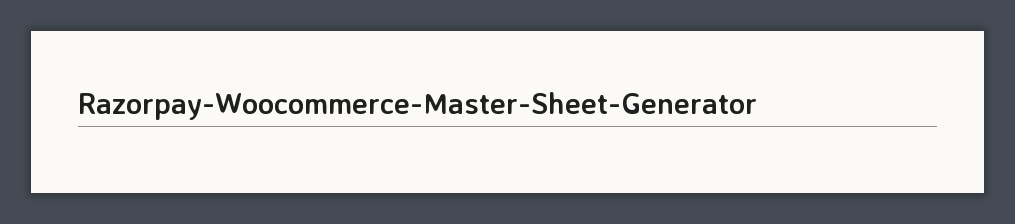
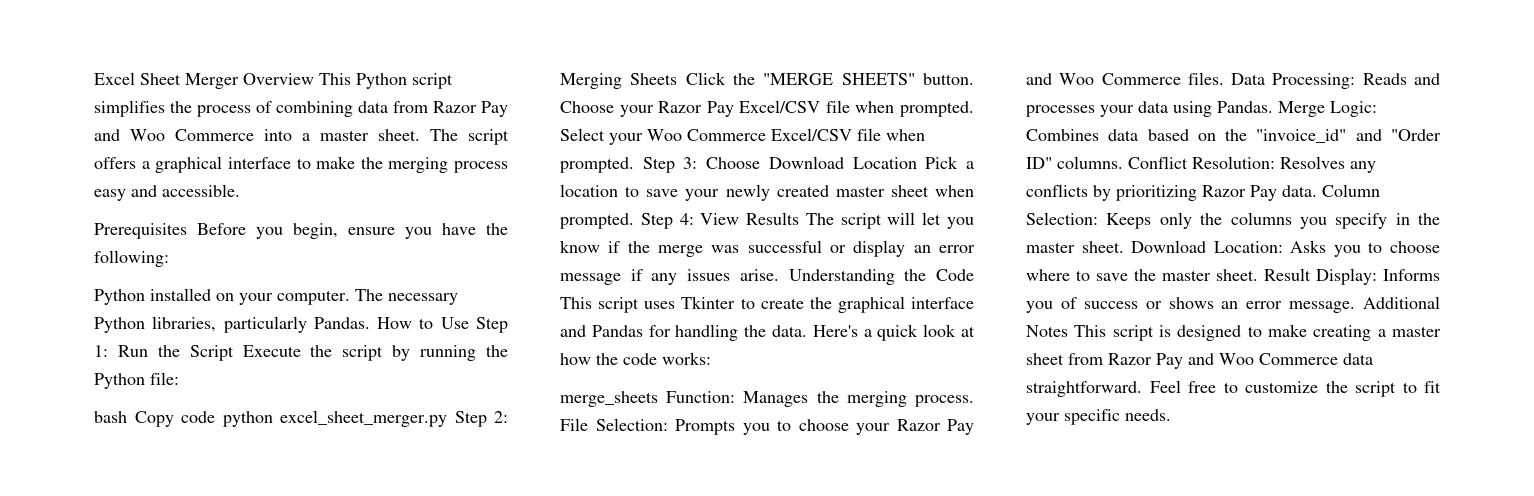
[78,92,757,120] Razorpay-Woocommerce-Master-Sheet-Generator -> [94,72,453,89] [94,100,508,117] [94,129,509,145] [94,156,508,173] [94,184,240,201] [94,223,508,239] [94,250,169,267] [94,288,458,305] [94,316,508,333] [94,345,509,361] [94,372,179,389] [94,410,508,427] [560,72,974,89] [560,100,974,117] [560,128,925,145] [560,156,974,173] [560,184,974,201] [560,212,974,229] [560,240,975,257] [560,269,974,285] [560,296,974,313] [560,324,975,341] [560,352,711,365] [560,391,974,407] [560,418,974,435] [1026,72,1440,89] [1026,101,1377,117] [1026,129,1441,143] [1026,156,1376,173] [1026,184,1380,201] [1026,212,1440,229] [1026,240,1440,257] [1026,268,1440,285] [1026,296,1440,313] [1026,324,1441,341] [1026,353,1373,369] [1026,380,1441,397] [1026,409,1171,425] Excel Sheet Merger Overview This Python script simplifies the process of combining data from Razor Pay and Woo Commerce into a master sheet. The script offers a graphical interface to make the merging process easy and accessible. // Prerequisites Before you begin, ensure you have the following: // Python installed on your computer. The necessary Python libraries, particularly Pandas. How to Use Step 1: Run the Script Execute the script by running the Python file: // bash Copy code python excel_sheet_merger.py Step 2: Merging Sheets Click the "MERGE SHEETS" button. Choose your Razor Pay Excel/CSV file when prompted. Select your Woo Commerce Excel/CSV file when prompted. Step 3: Choose Download Location Pick a location to save your newly created master sheet when prompted. Step 4: View Results The script will let you know if the merge was successful or display an error message if any issues arise. Understanding the Code This script uses Tkinter to create the graphical interface and Pandas for handling the data. Here's a quick look at how the code works: // merge_sheets Function: Manages the merging process. File Selection: Prompts you to choose your Razor Pay and Woo Commerce files. Data Processing: Reads and processes your data using Pandas. Merge Logic: Combines data based on the "invoice_id" and "Order ID" columns. Conflict Resolution: Resolves any conflicts by prioritizing Razor Pay data. Column Selection: Keeps only the columns you specify in the master sheet. Download Location: Asks you to choose where to save the master sheet. Result Display: Informs you of success or shows an error message. Additional Notes This script is designed to make creating a master sheet from Razor Pay and Woo Commerce data straightforward. Feel free to customize the script to fit your specific needs.

